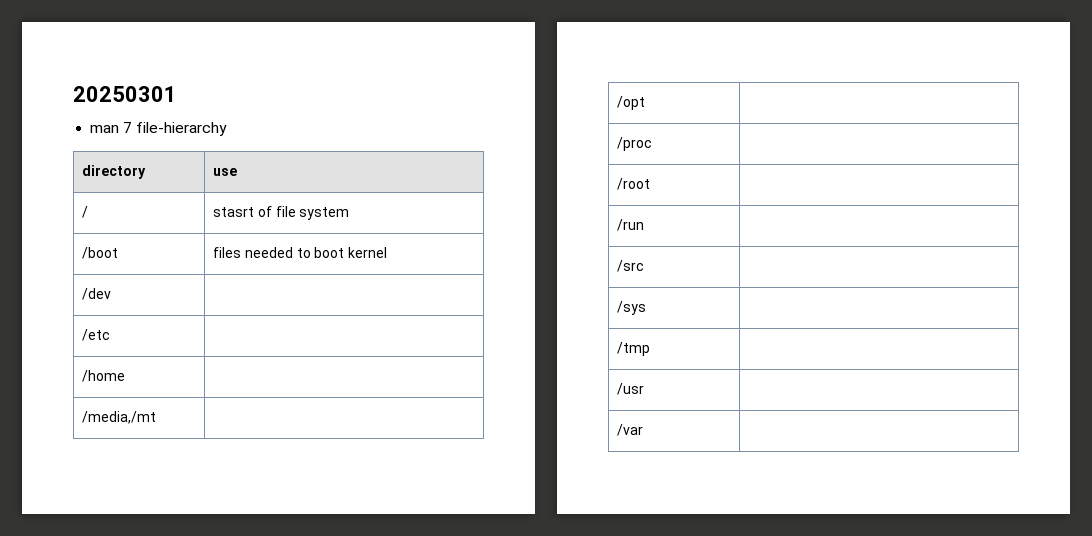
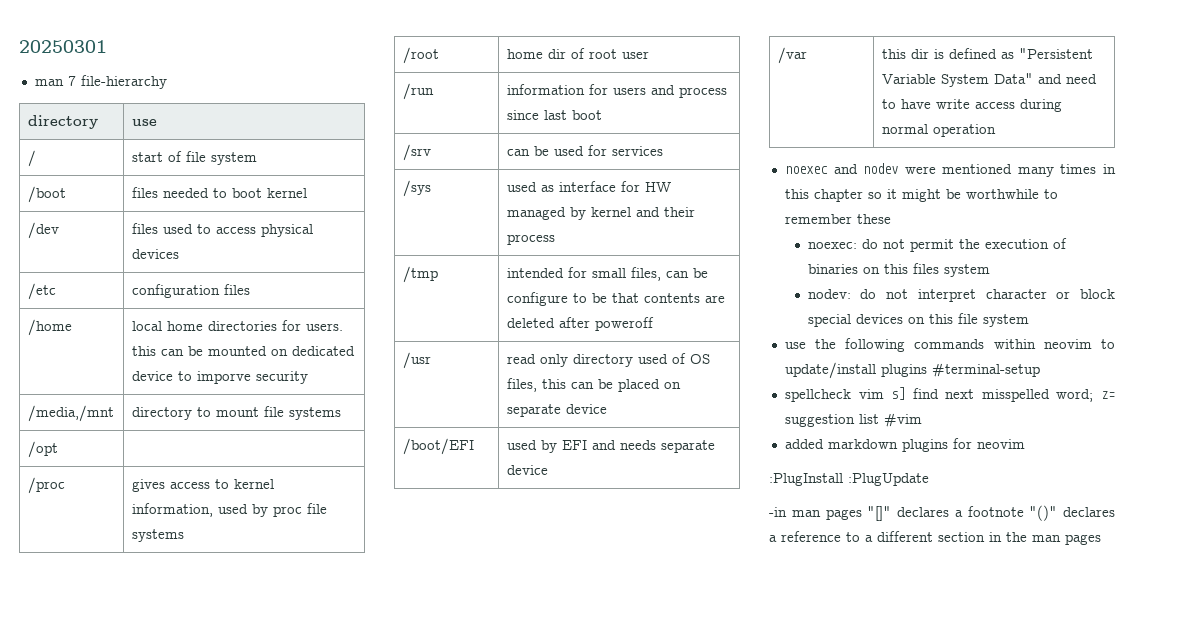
[212,207,254,217] stasrt -> [131,152,163,162] start
(111, 294) none -> [131,223,313,237] [131,249,179,259] files used to access physical devices
(110, 335) none -> [131,284,250,298] configuration files
[81,411,156,424] [616,96,645,110] [616,137,652,151] [616,178,650,190] [616,219,644,231] [616,260,644,272] [616,301,646,315] [616,342,650,356] [616,383,644,395] [616,424,643,436] // /media,/mt | // /opt | // /proc | // /root | // /run | // /src | // /sys | // /tmp | // /usr | // /var | -> [131,320,343,331] [131,346,355,356] [131,371,308,384] [27,405,114,422] [131,406,341,420] [27,441,58,458] [27,477,65,494] [131,479,274,492] [131,503,327,517] [131,529,184,542] [402,47,439,64] [506,48,649,59] [402,83,434,100] [506,84,727,98] [506,110,602,120] [402,144,431,161] [506,145,663,156] [402,180,431,197] [506,181,671,192] [506,207,695,220] [506,234,555,245] [402,266,438,283] [506,267,708,281] [506,292,725,306] [506,317,654,331] [402,352,431,369] [506,353,710,367] [506,378,681,392] [506,404,607,417] [402,438,474,455] [506,440,715,453] [506,465,548,475] [777,47,807,64] [881,48,1093,59] [881,73,1097,87] [881,99,1062,112] [881,124,996,137] [784,163,1116,177] [784,189,1058,202] [784,214,891,224] [807,238,1067,252] [807,263,990,277] [807,289,1115,302] [807,313,1029,327] [784,338,1115,352] [784,362,1040,379] [784,387,1115,402] [784,413,922,427] [784,438,1025,452] [769,473,929,486] [769,505,1115,521] [769,531,1101,545] local home directories for users. this can be mounted on dedicated device to imporve security // /media,/mnt | directory to mount file systems // /opt | // /proc | gives access to kernel information, used by proc file systems // /root | home dir of root user // /run | information for users and process since last boot // /srv | can be used for services // /sys | used as interface for HW managed by kernel and their process // /tmp | intended for small files, can be configure to be that contents are deleted after poweroff // /usr | read only directory used of OS files, this can be placed on separate device // /boot/EFI | used by EFI and needs separate device // /var | this dir is defined as "Persistent Variable System Data" and need to have write access during normal operation // noexec and nodev were mentioned many times in this chapter so it might be worthwhile to remember these // noexec: do not permit the execution of binaries on this files system // nodev: do not interpret character or block special devices on this file system // use the following commands within neovim to update/install plugins #terminal-setup // spellcheck vim s] find next misspelled word; z= suggestion list #vim // added markdown plugins for neovim // :PlugInstall :PlugUpdate // -in man pages "[]" declares a footnote "()" declares a reference to a different section in the man pages

